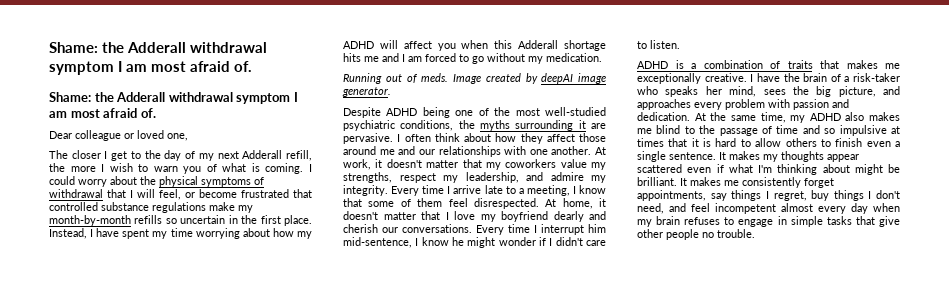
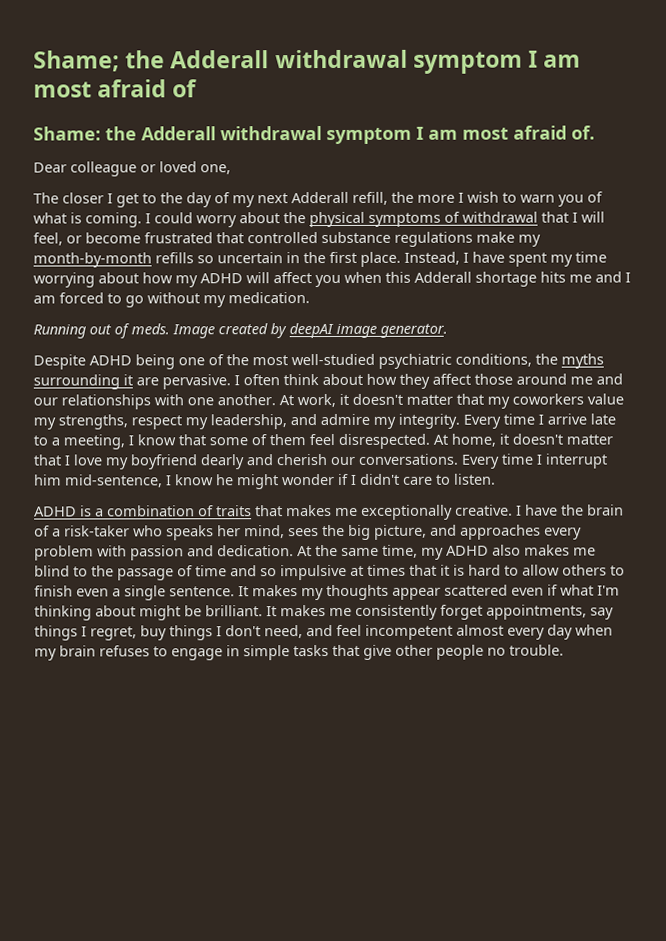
[49,42,268,53] [49,61,253,75] Shame: the Adderall withdrawal symptom I am most afraid of. -> [33,49,582,74] [33,79,198,98] Shame; the Adderall withdrawal symptom I am most afraid of

